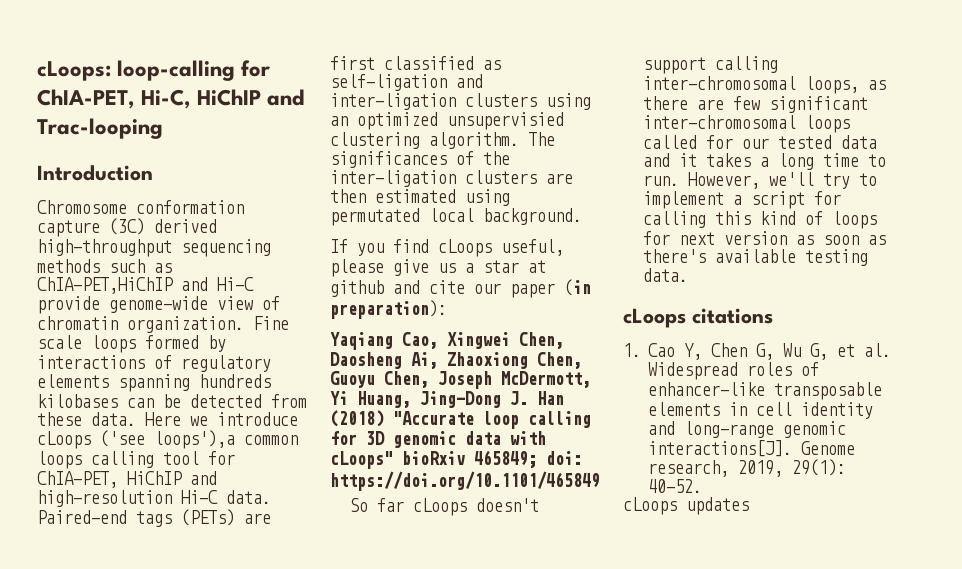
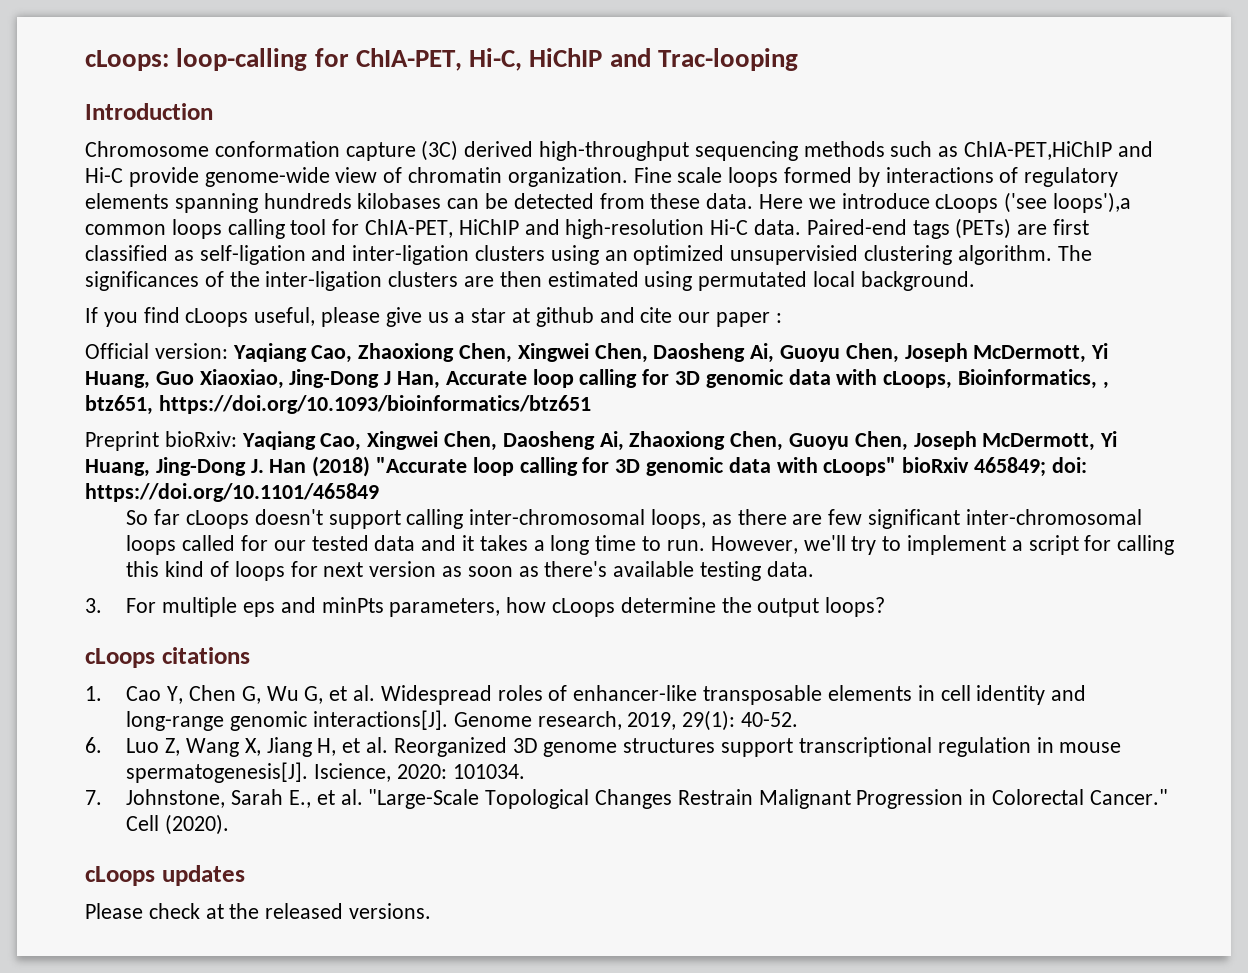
[564,279,591,296] [330,300,447,319] (in preparation): // -> [775,313,782,323] [85,343,1109,363] [85,369,1109,389] [85,395,591,415] [85,431,237,451] : // Official version: Yaqiang Cao, Zhaoxiong Chen, Xingwei Chen, Daosheng Ai, Guoyu Chen, Joseph McDermott, Yi Huang, Guo Xiaoxiao, Jing-Dong J Han, Accurate loop calling for 3D genomic data with cLoops, Bioinformatics, , btz651, https://doi.org/10.1093/bioinformatics/btz651 // Preprint bioRxiv:
(688, 275) none -> [85,597,886,617] // 3. For multiple eps and minPts parameters, how cLoops determine the output loops?
[623,497,749,515] cLoops updates -> [85,737,1122,757] [126,762,525,783] [85,789,1168,809] [126,814,230,835] [85,865,245,886] [85,903,432,919] 6. Luo Z, Wang X, Jiang H, et al. Reorganized 3D genome structures support transcriptional regulation in mouse spermatogenesis[J]. Iscience, 2020: 101034. // 7. Johnstone, Sarah E., et al. "Large-Scale Topological Changes Restrain Malignant Progression in Colorectal Cancer." Cell (2020). // cLoops updates // Please check at the released versions.

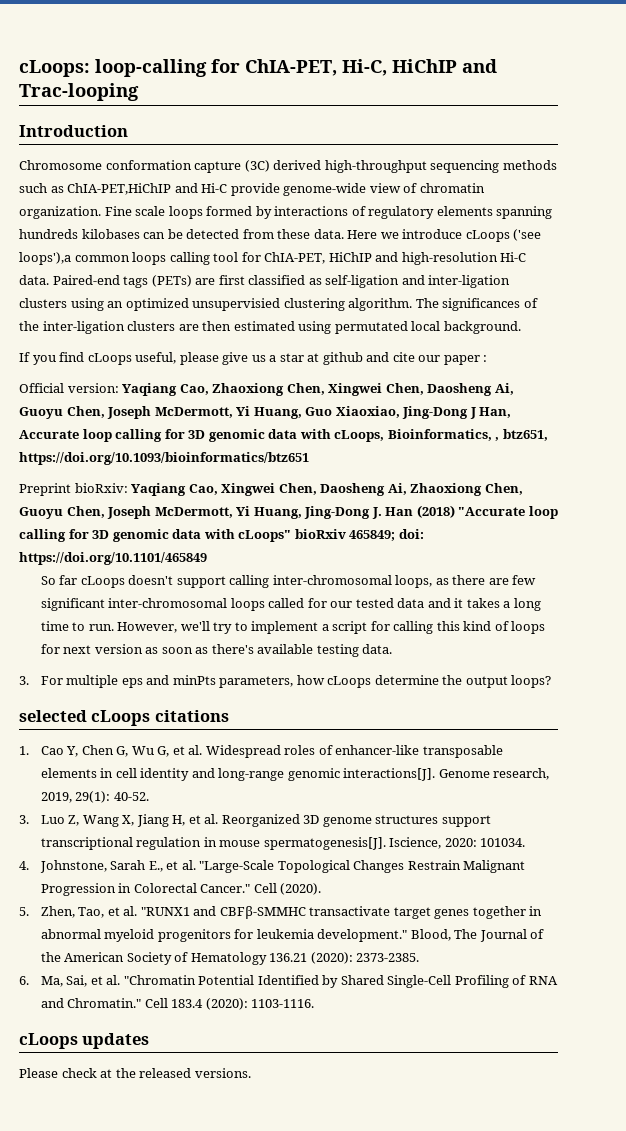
(886, 607) none -> [19,710,87,722] selected
[85,737,102,753] 6. -> [19,815,29,824] 3.
[85,790,102,805] 7. -> [19,861,29,870] 4.
(230, 824) none -> [19,906,543,919] [40,929,545,942] [40,952,420,965] [19,975,558,988] [40,998,315,1010] // 5. Zhen, Tao, et al. "RUNX1 and CBFβ-SMMHC transactivate target genes together in abnormal myeloid progenitors for leukemia development." Blood, The Journal of the American Society of Hematology 136.21 (2020): 2373-2385. // 6. Ma, Sai, et al. "Chromatin Potential Identified by Shared Single-Cell Profiling of RNA and Chromatin." Cell 183.4 (2020): 1103-1116.

